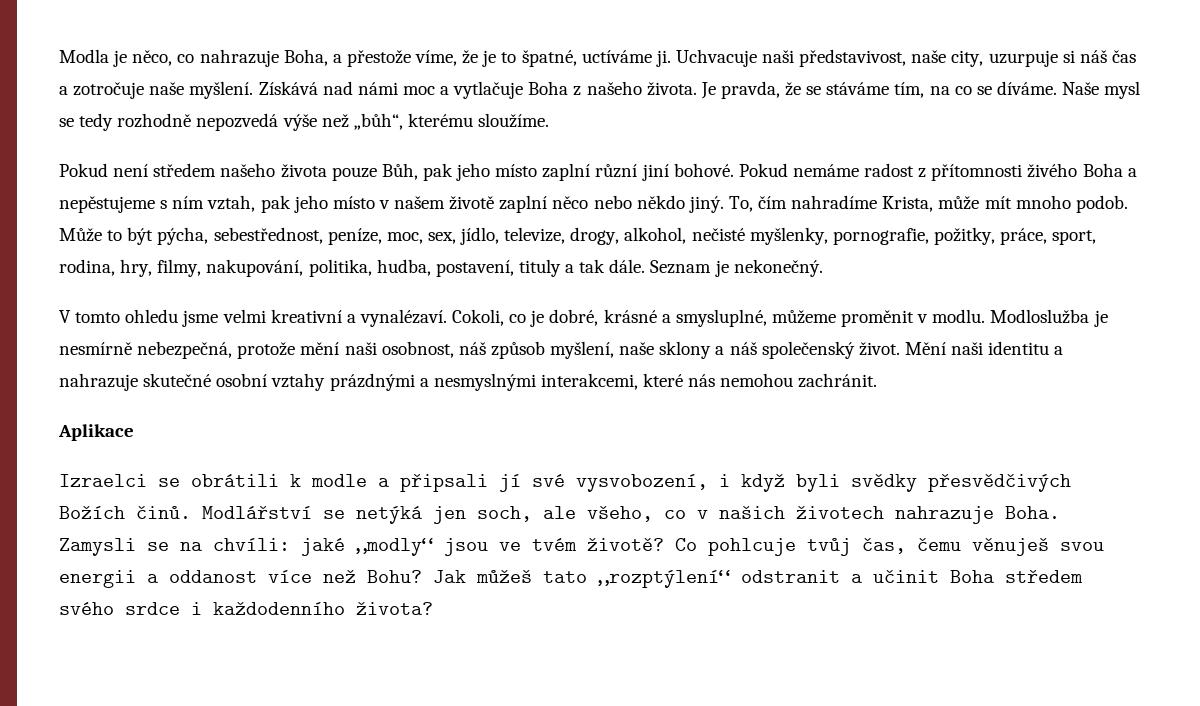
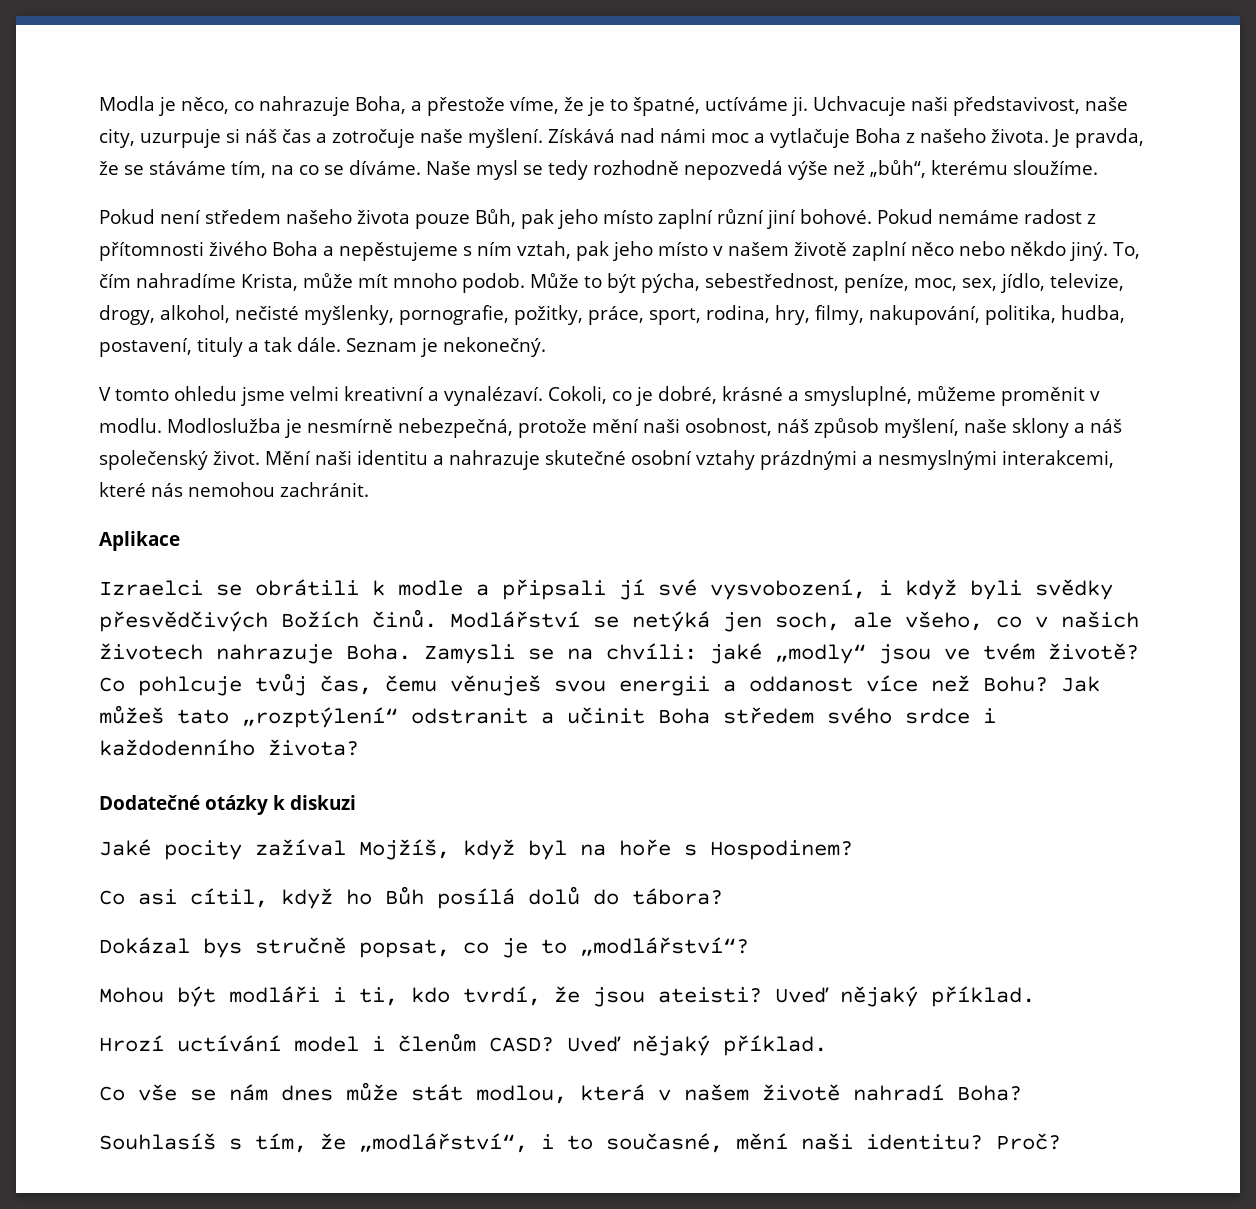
(433, 608) none -> [99,795,356,815] [99,839,853,860] [99,886,723,909] [99,937,749,958] [99,986,1035,1007] [99,1033,827,1056] [99,1082,1022,1104] [99,1133,1061,1153] // Dodatečné otázky k diskuzi // Jaké pocity zažíval Mojžíš, když byl na hoře s Hospodinem? // Co asi cítil, když ho Bůh posílá dolů do tábora? // Dokázal bys stručně popsat, co je to „modlářství“? // Mohou být modláři i ti, kdo tvrdí, že jsou ateisti? Uveď nějaký příklad. // Hrozí uctívání model i členům CASD? Uveď nějaký příklad. // Co vše se nám dnes může stát modlou, která v našem životě nahradí Boha? // Souhlasíš s tím, že „modlářství“, i to současné, mění naši identitu? Proč?

